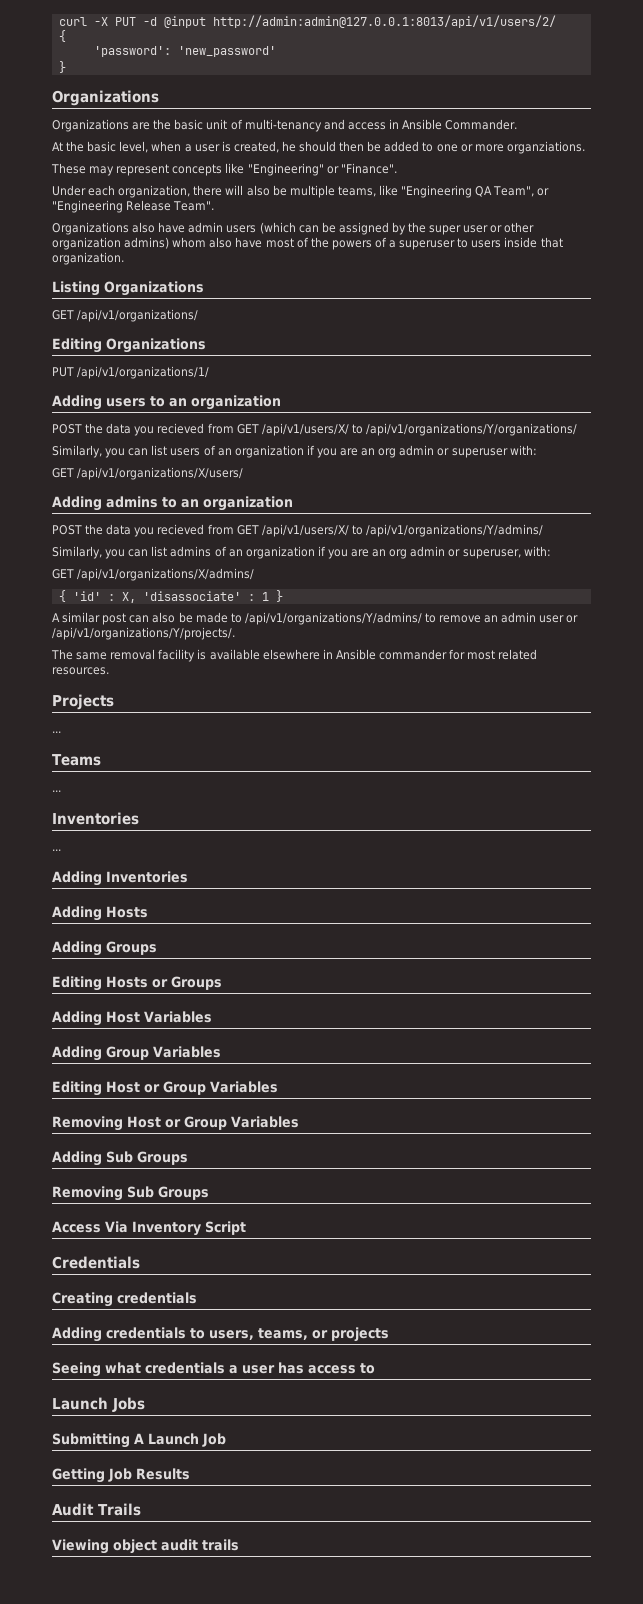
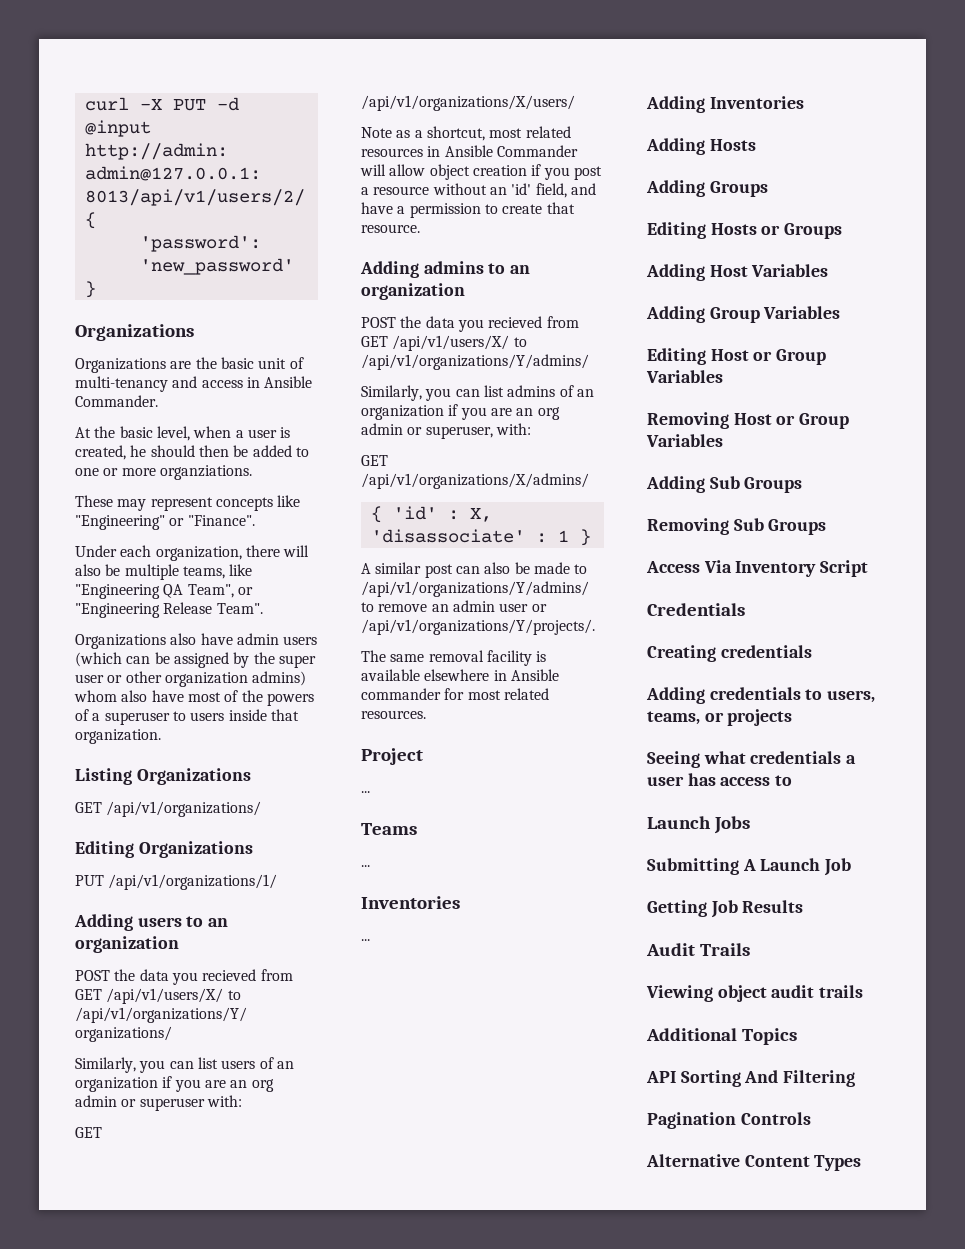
(244, 473) none -> [361,126,571,141] [361,145,578,157] [360,164,602,180] [361,183,596,198] [361,202,575,218] [361,224,420,233] // Note as a shortcut, most related resources in Ansible Commander will allow object creation if you post a resource without an 'id' field, and have a permission to create that resource.
[52,694,114,710] Projects -> [361,748,423,765] Project
(239, 1545) none -> [646,1028,797,1045] [646,1070,856,1087] [647,1112,811,1129] [646,1154,862,1171] // Additional Topics // API Sorting And Filtering // Pagination Controls // Alternative Content Types

